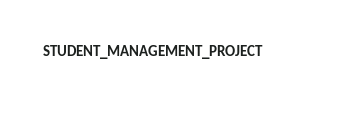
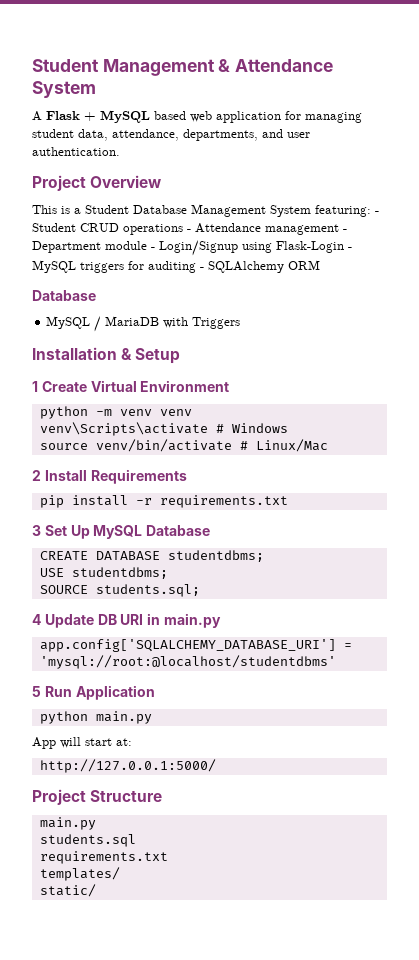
[43,45,263,59] STUDENT_MANAGEMENT_PROJECT -> [32,59,334,76] [32,81,96,98] [32,110,362,123] [32,129,310,141] [32,147,120,156] [32,175,162,191] [32,204,379,217] [32,223,347,235] [32,240,352,256] [32,260,320,273] [32,290,96,301] [46,316,241,332] [32,347,181,364] [32,380,230,392] [39,406,192,419] [39,422,288,436] [39,439,328,452] [32,469,187,484] [39,495,288,508] [32,525,211,539] [39,550,264,562] [39,567,168,579] [39,584,200,597] [32,613,221,628] [39,639,352,652] [39,655,336,669] [32,685,155,700] [39,711,152,724] [32,737,132,749] [39,759,216,773] [32,789,163,805] [39,817,96,830] [39,834,136,847] [39,851,168,864] [39,867,120,881] [39,884,96,897] Student Management & Attendance System // A Flask + MySQL based web application for managing student data, attendance, departments, and user authentication. // Project Overview // This is a Student Database Management System featuring: - Student CRUD operations - Attendance management - Department module - Login/Signup using Flask-Login - MySQL triggers for auditing - SQLAlchemy ORM // Database // MySQL / MariaDB with Triggers // Installation & Setup // 1 Create Virtual Environment // python -m venv venv // venv\Scripts\activate # Windows // source venv/bin/activate # Linux/Mac // 2 Install Requirements // pip install -r requirements.txt // 3 Set Up MySQL Database // CREATE DATABASE studentdbms; // USE studentdbms; // SOURCE students.sql; // 4 Update DB URI in main.py // app.config['SQLALCHEMY_DATABASE_URI'] = 'mysql://root:@localhost/studentdbms' // 5 Run Application // python main.py // App will start at: // http://127.0.0.1:5000/ // Project Structure // main.py // students.sql // requirements.txt // templates/ // static/

